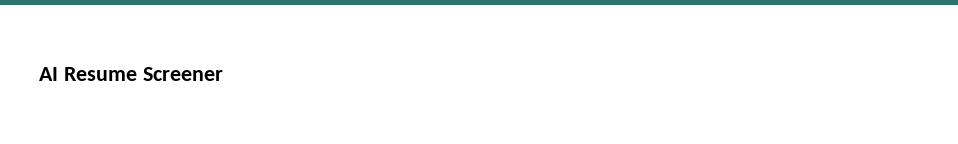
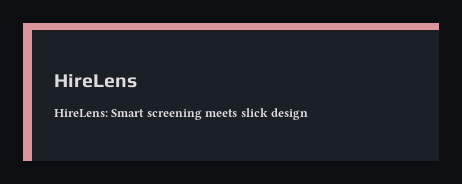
[39,67,223,81] AI Resume Screener -> [54,74,137,88] [54,108,308,120] HireLens // HireLens: Smart screening meets slick design

